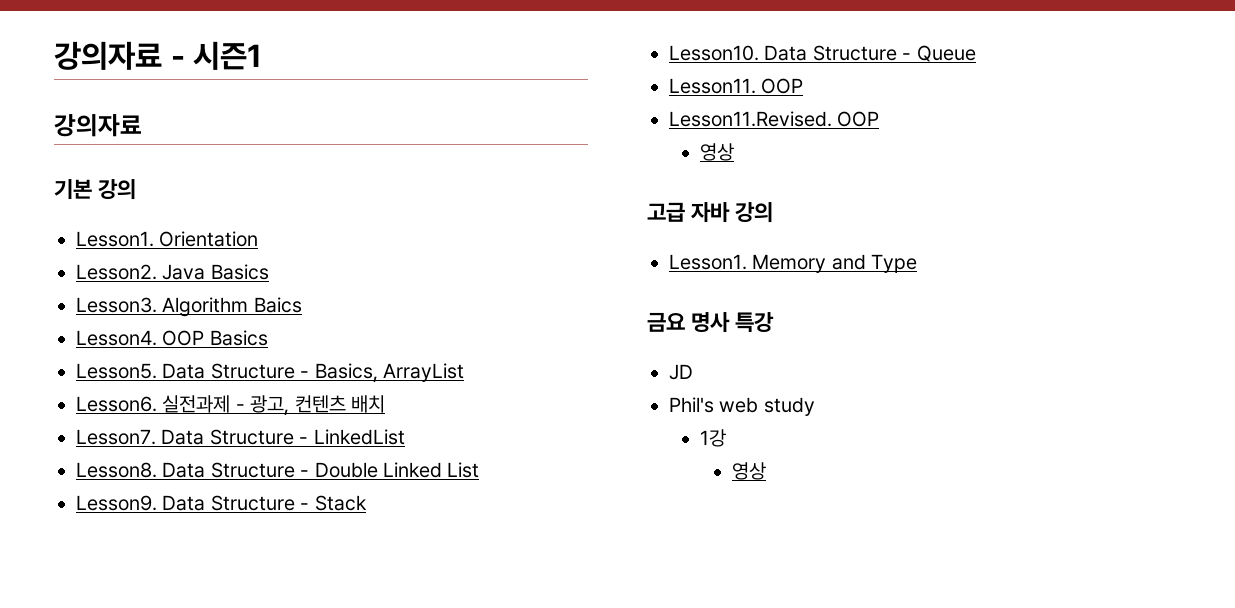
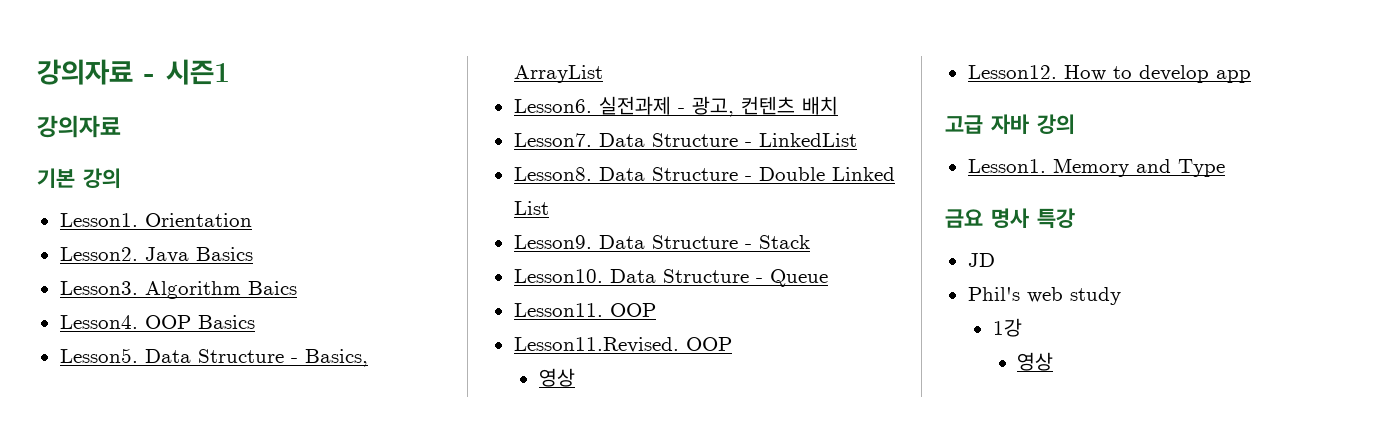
(735, 152) none -> [967,65,1251,83] // Lesson12. How to develop app

